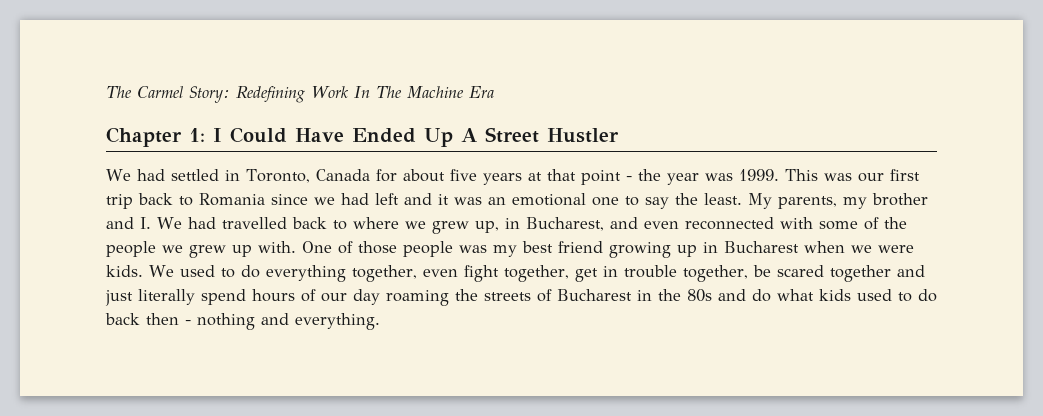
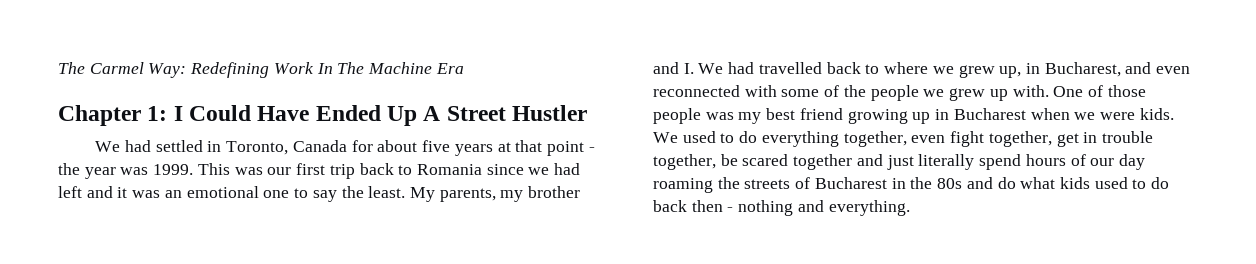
[189,86,230,103] Story: -> [148,63,187,78] Way:

